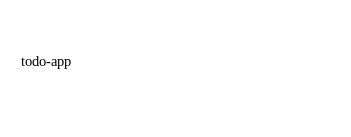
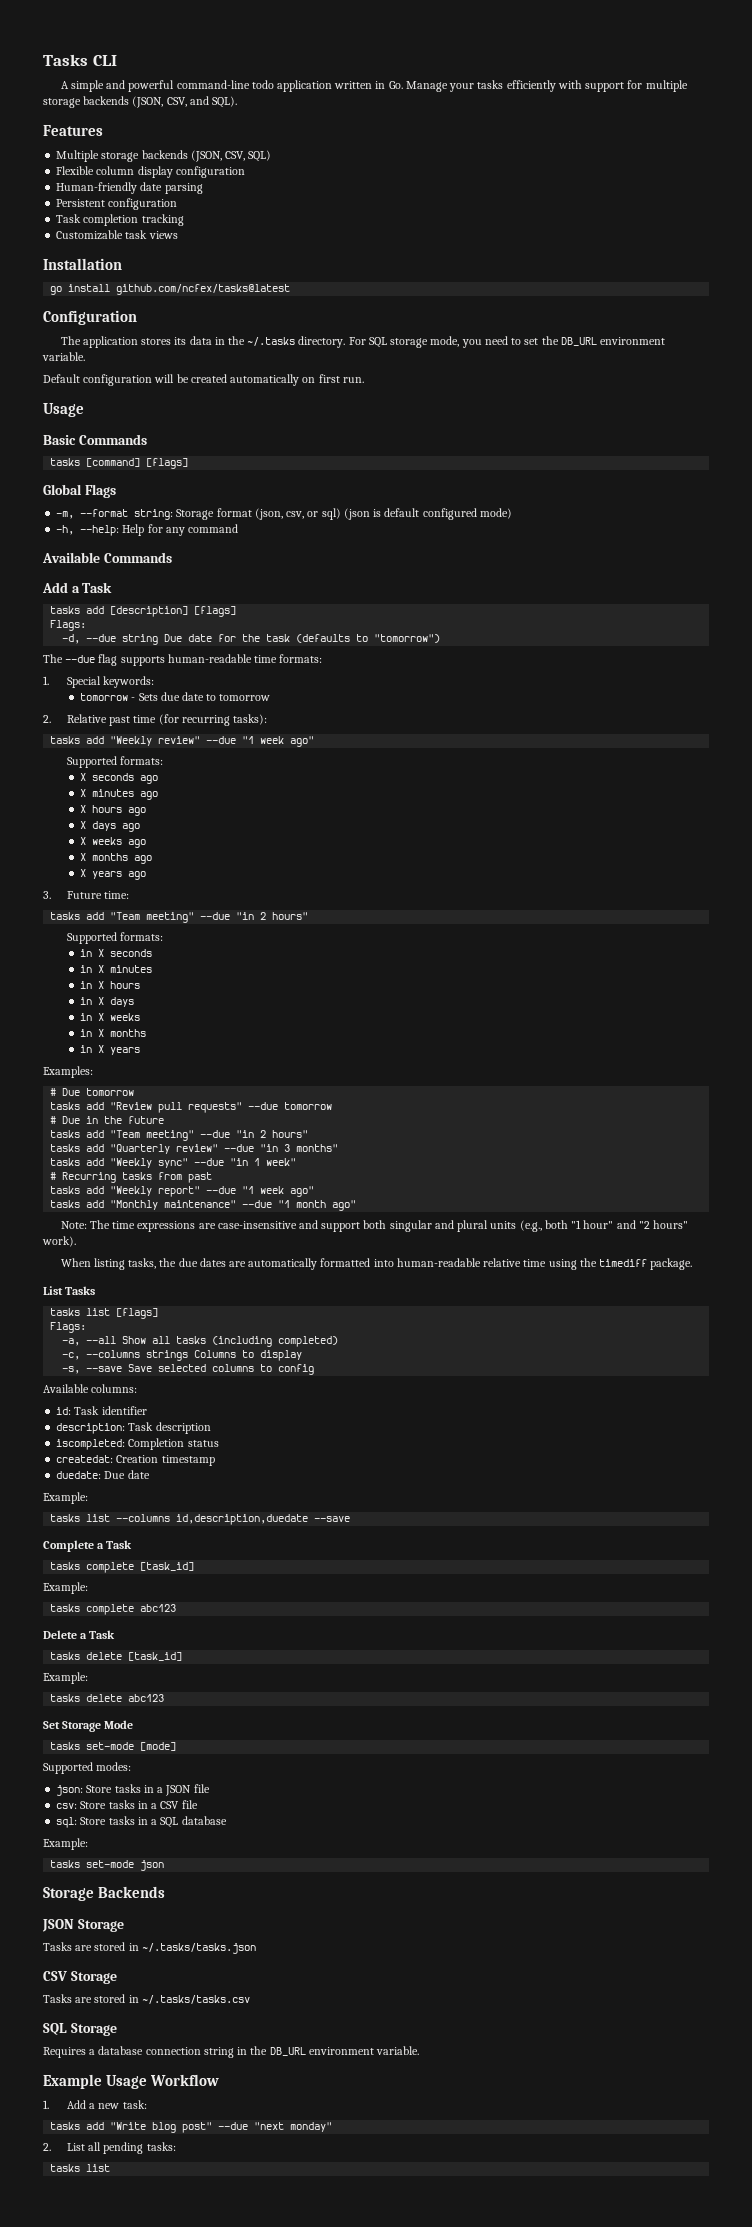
[21,56,71,69] todo-app -> [43,54,117,66] [60,80,688,92] [43,96,238,108] [43,125,103,136] [56,150,272,162] [56,166,245,178] [56,182,203,194] [56,198,178,210] [56,214,184,226] [56,230,178,240] [43,258,122,270] [50,284,291,295] [43,310,137,325] [60,336,666,348] [42,352,85,361] [43,374,364,386] [43,403,84,417] [43,434,147,445] [50,458,189,469] [43,484,116,498] [56,508,512,520] [56,524,239,536] [42,552,172,563] [42,582,113,593] [50,606,237,617] [50,620,87,631] [62,634,441,645] [43,654,323,666] [43,676,155,688] [80,692,271,701] [43,714,268,726] [50,736,315,747] [66,756,164,768] [80,773,159,784] [80,789,159,800] [80,805,147,816] [80,821,141,832] [80,837,147,848] [80,853,153,864] [80,869,147,880] [43,891,130,899] [50,912,309,923] [66,932,164,944] [80,949,153,957] [80,965,153,973] [80,981,141,989] [80,997,135,1007] [80,1013,141,1021] [80,1029,147,1037] [80,1045,141,1055] [43,1066,93,1078] [50,1088,135,1096] [50,1102,333,1113] [50,1116,165,1124] [50,1130,309,1141] [50,1144,339,1154] [50,1158,297,1168] [50,1172,213,1183] [50,1186,315,1197] [50,1200,357,1211] [60,1220,689,1232] [42,1236,76,1247] [60,1258,693,1270] [43,1286,96,1295] [50,1308,159,1319] [50,1322,87,1333] [62,1336,339,1347] [62,1350,303,1361] [62,1364,315,1375] [43,1384,138,1393] [56,1406,147,1415] [56,1422,211,1434] [56,1438,219,1450] [56,1455,215,1466] [56,1470,150,1479] [43,1492,88,1504] [50,1514,351,1525] [43,1540,133,1552] [50,1562,195,1573] [43,1582,88,1594] [50,1604,177,1615] [43,1630,116,1639] [50,1652,183,1661] [43,1672,88,1684] [50,1694,165,1702] [43,1720,134,1732] [50,1742,177,1751] [43,1762,132,1774] [56,1784,210,1796] [56,1800,198,1809] [56,1816,227,1828] [43,1838,88,1850] [50,1860,165,1871] [43,1886,166,1901] [42,1919,124,1932] [43,1942,256,1954] [43,1971,117,1984] [43,1994,250,2004] [43,2023,117,2036] [43,2046,420,2058] [43,2074,220,2089] [43,2100,147,2109] [50,2122,333,2133] [43,2142,176,2154] [50,2164,111,2172] Tasks CLI // A simple and powerful command-line todo application written in Go. Manage your tasks efficiently with support for multiple storage backends (JSON, CSV, and SQL). // Features // Multiple storage backends (JSON, CSV, SQL) // Flexible column display configuration // Human-friendly date parsing // Persistent configuration // Task completion tracking // Customizable task views // Installation // go install github.com/ncfex/tasks@latest // Configuration // The application stores its data in the ~/.tasks directory. For SQL storage mode, you need to set the DB_URL environment variable. // Default configuration will be created automatically on first run. // Usage // Basic Commands // tasks [command] [flags] // Global Flags // -m, --format string: Storage format (json, csv, or sql) (json is default configured mode) // -h, --help: Help for any command // Available Commands // Add a Task // tasks add [description] [flags] // Flags: // -d, --due string Due date for the task (defaults to "tomorrow") // The --due flag supports human-readable time formats: // 1. Special keywords: // tomorrow - Sets due date to tomorrow // 2. Relative past time (for recurring tasks): // tasks add "Weekly review" --due "1 week ago" // Supported formats: // X seconds ago // X minutes ago // X hours ago // X days ago // X weeks ago // X months ago // X years ago // 3. Future time: // tasks add "Team meeting" --due "in 2 hours" // Supported formats: // in X seconds // in X minutes // in X hours // in X days // in X weeks // in X months // in X years // Examples: // # Due tomorrow // tasks add "Review pull requests" --due tomorrow // # Due in the future // tasks add "Team meeting" --due "in 2 hours" // tasks add "Quarterly review" --due "in 3 months" // tasks add "Weekly sync" --due "in 1 week" // # Recurring tasks from past // tasks add "Weekly report" --due "1 week ago" // tasks add "Monthly maintenance" --due "1 month ago" // Note: The time expressions are case-insensitive and support both singular and plural units (e.g., both "1 hour" and "2 hours" work). // When listing tasks, the due dates are automatically formatted into human-readable relative time using the timediff package. // List Tasks // tasks list [flags] // Flags: // -a, --all Show all tasks (including completed) // -c, --columns strings Columns to display // -s, --save Save selected columns to config // Available columns: // id: Task identifier // description: Task description // iscompleted: Completion status // createdat: Creation timestamp // duedate: Due date // Example: // tasks list --columns id,description,duedate --save // Complete a Task // tasks complete [task_id] // Example: // tasks complete abc123 // Delete a Task // tasks delete [task_id] // Example: // tasks delete abc123 // Set Storage Mode // tasks set-mode [mode] // Supported modes: // json: Store tasks in a JSON file // csv: Store tasks in a CSV file // sql: Store tasks in a SQL database // Example: // tasks set-mode json // Storage Backends // JSON Storage // Tasks are stored in ~/.tasks/tasks.json // CSV Storage // Tasks are stored in ~/.tasks/tasks.csv // SQL Storage // Requires a database connection string in the DB_URL environment variable. // Example Usage Workflow // 1. Add a new task: // tasks add "Write blog post" --due "next monday" // 2. List all pending tasks: // tasks list

